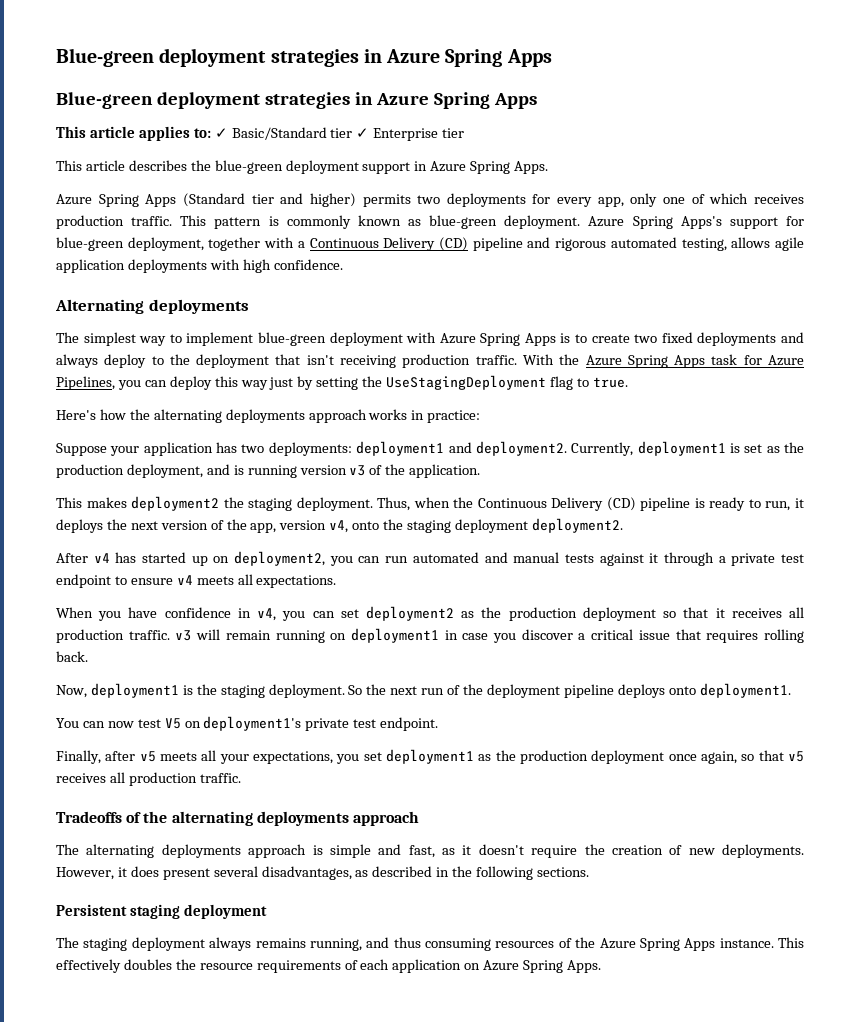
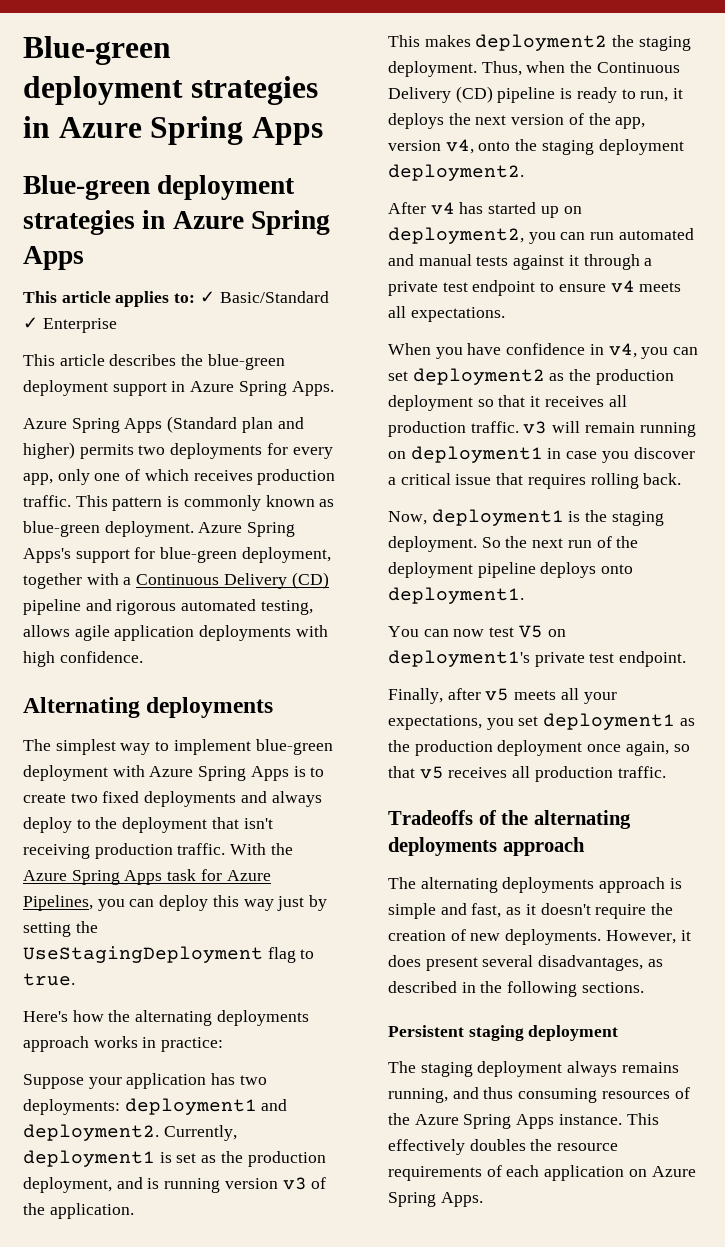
[330,128,353,138] tier -> (329, 297) none
[442,128,465,138] tier -> (117, 325) none
[251,194,274,204] tier -> [241,417,273,433] plan

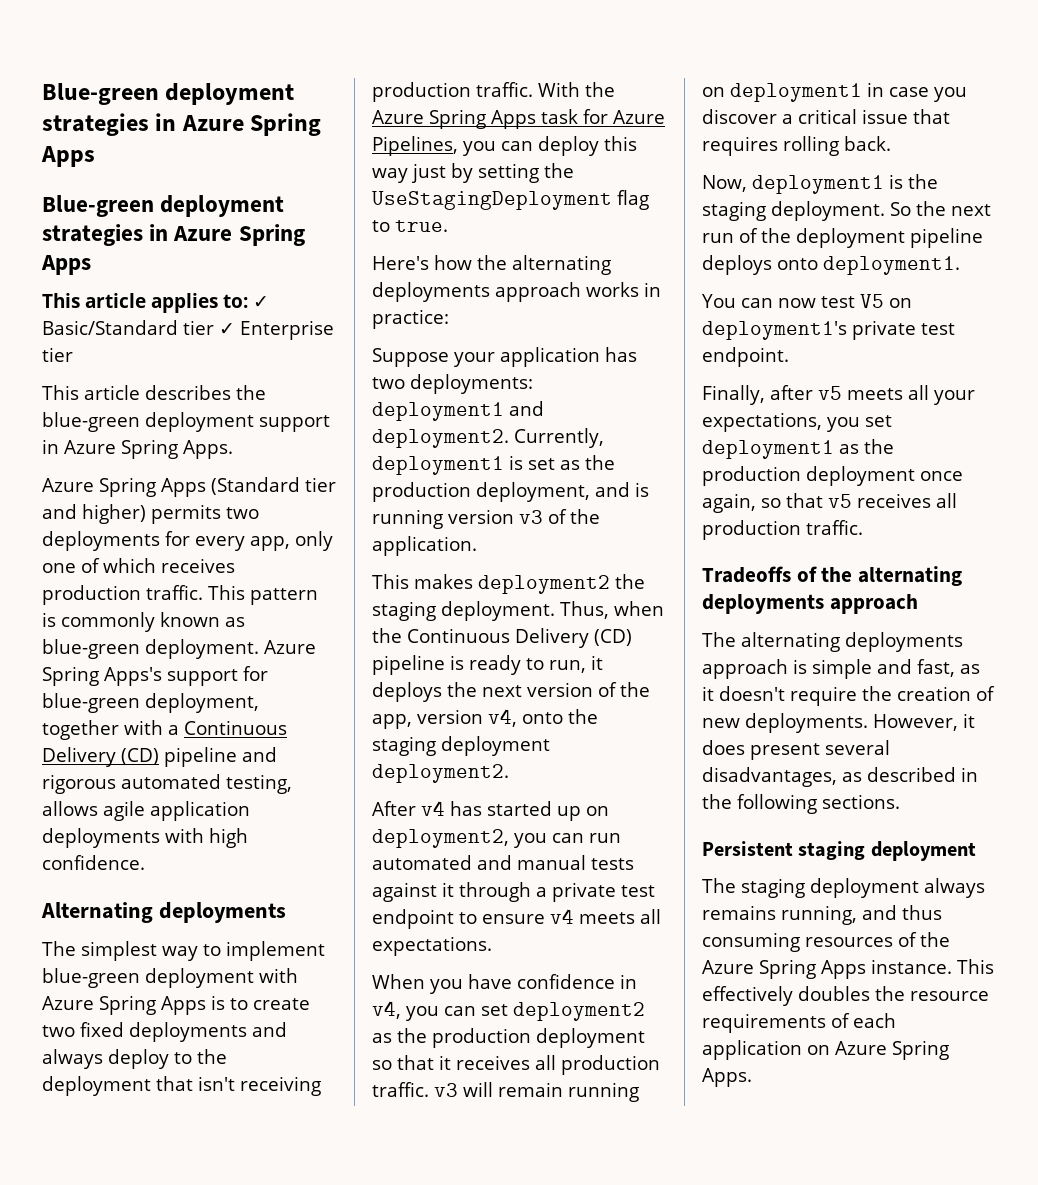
(329, 297) none -> [183,320,214,335] tier
(117, 325) none -> [42,347,73,362] tier
[241,417,273,433] plan -> [305,477,336,492] tier

